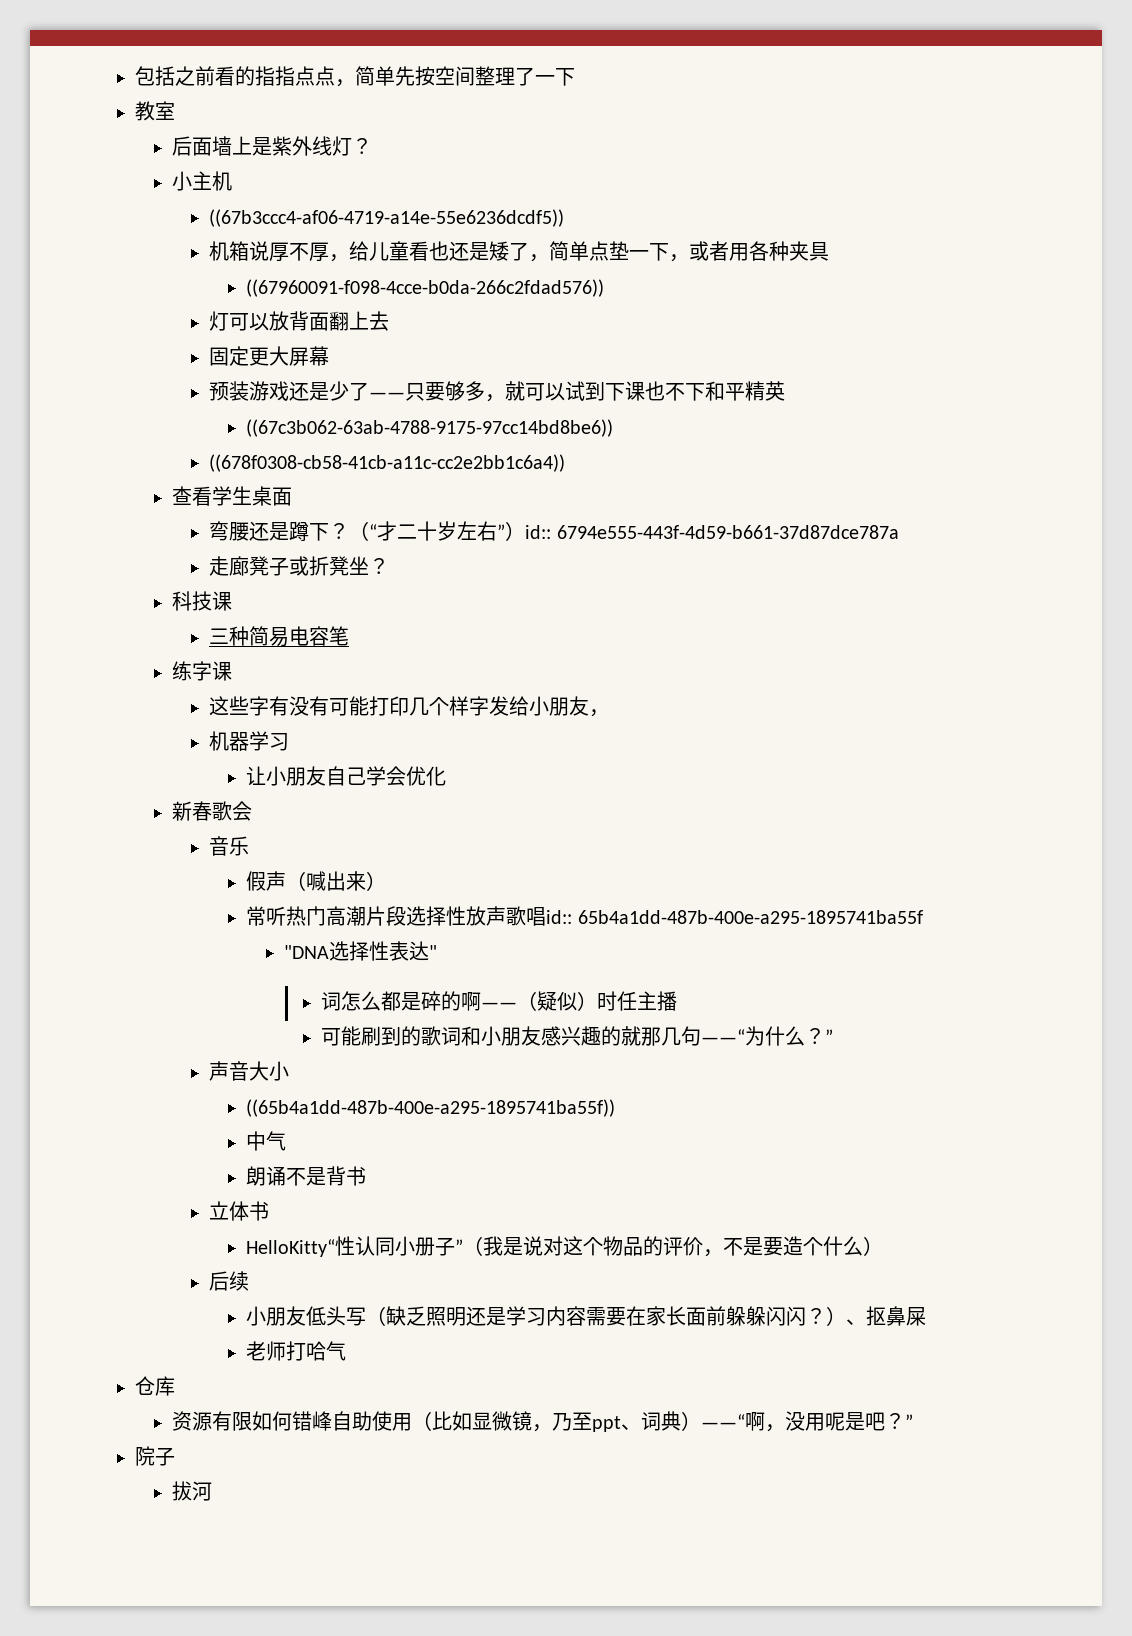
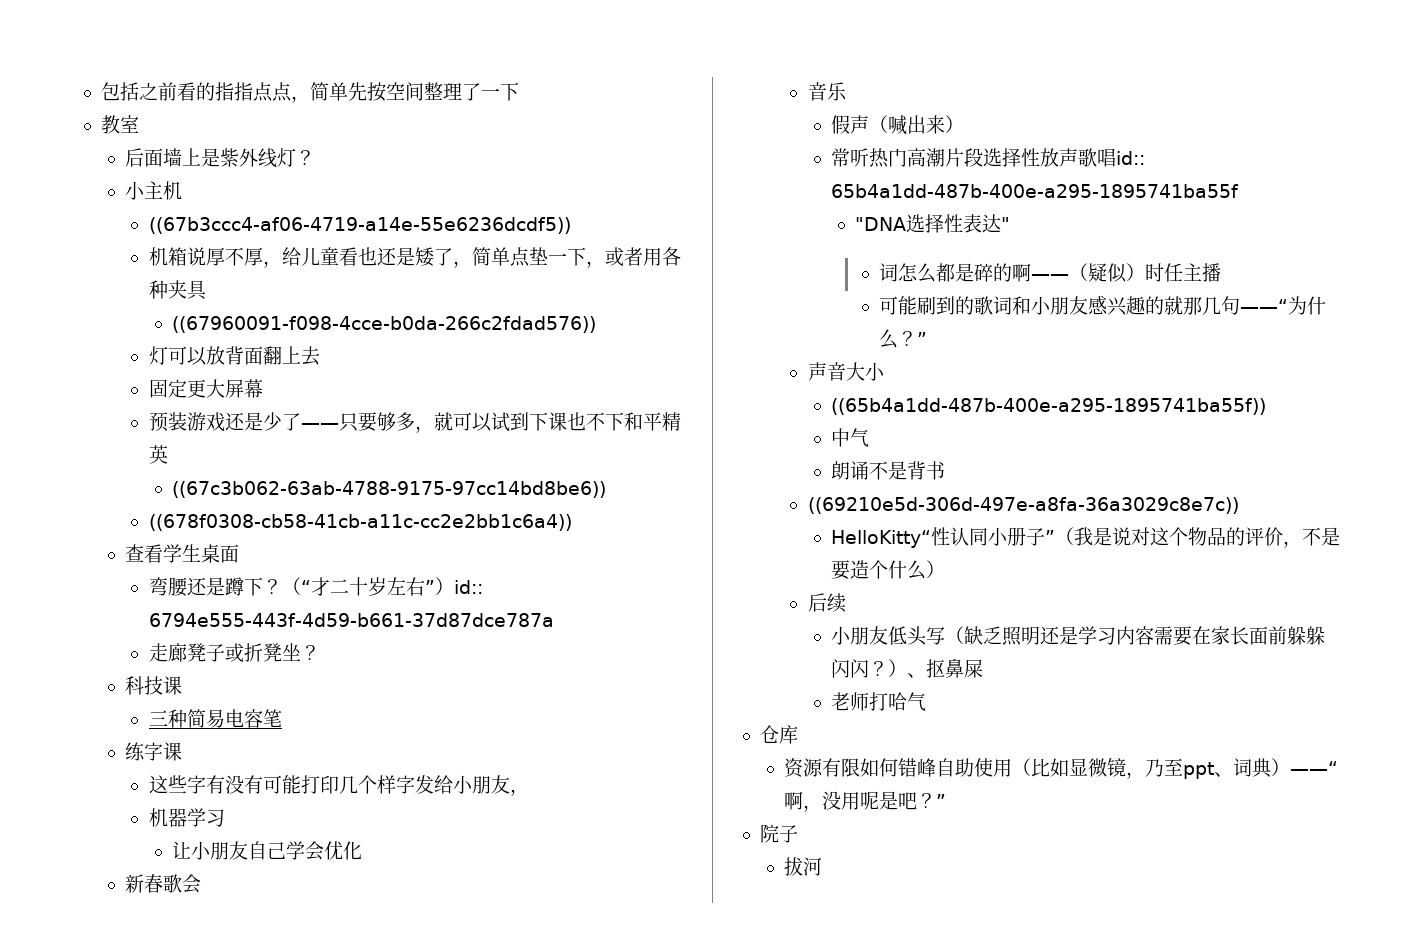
[209,1201,270,1221] 立体书 -> [807,497,1239,514] ((69210e5d-306d-497e-a8fa-36a3029c8e7c))

